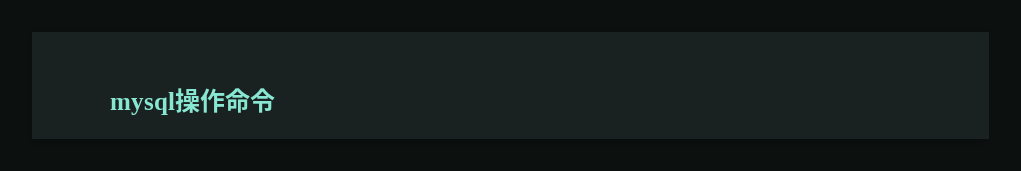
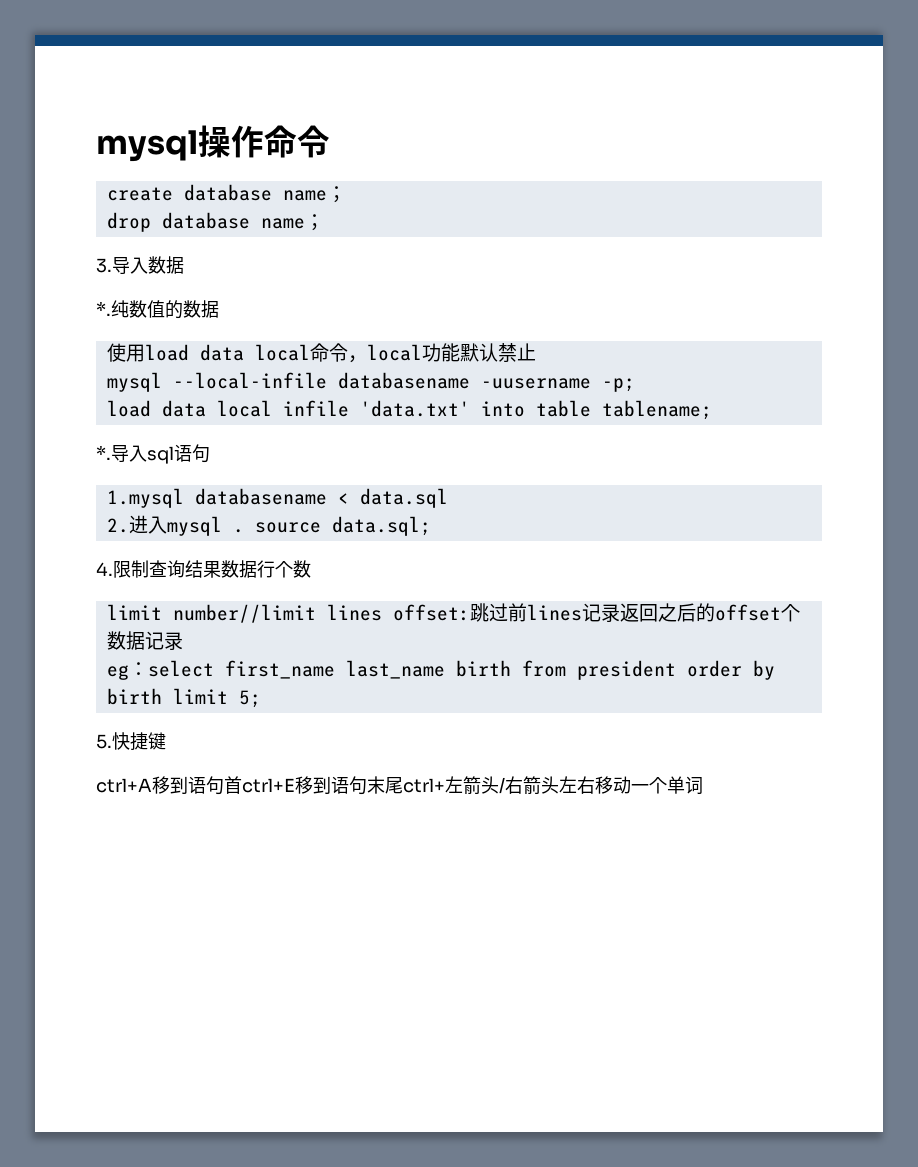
(275, 100) none -> [106,184,346,203] [106,212,324,232] [96,256,184,274] [96,300,219,319] [106,343,536,363] [106,372,635,392] [106,400,712,420] [96,444,210,464] [106,488,448,508] [106,515,431,536] [96,560,311,578] [106,603,800,623] [106,631,183,650] [106,660,775,680] [106,688,261,708] [96,732,166,751] [96,776,703,795] // create database name； // drop database name； // 3.导入数据 // *.纯数值的数据 // 使用load data local命令，local功能默认禁止 // mysql --local-infile databasename -uusername -p; // load data local infile 'data.txt' into table tablename; // *.导入sql语句 // 1.mysql databasename < data.sql // 2.进入mysql . source data.sql; // 4.限制查询结果数据行个数 // limit number//limit lines offset:跳过前lines记录返回之后的offset个数据记录 // eg：select first_name last_name birth from president order by birth limit 5; // 5.快捷键 // ctrl+A移到语句首ctrl+E移到语句末尾ctrl+左箭头/右箭头左右移动一个单词

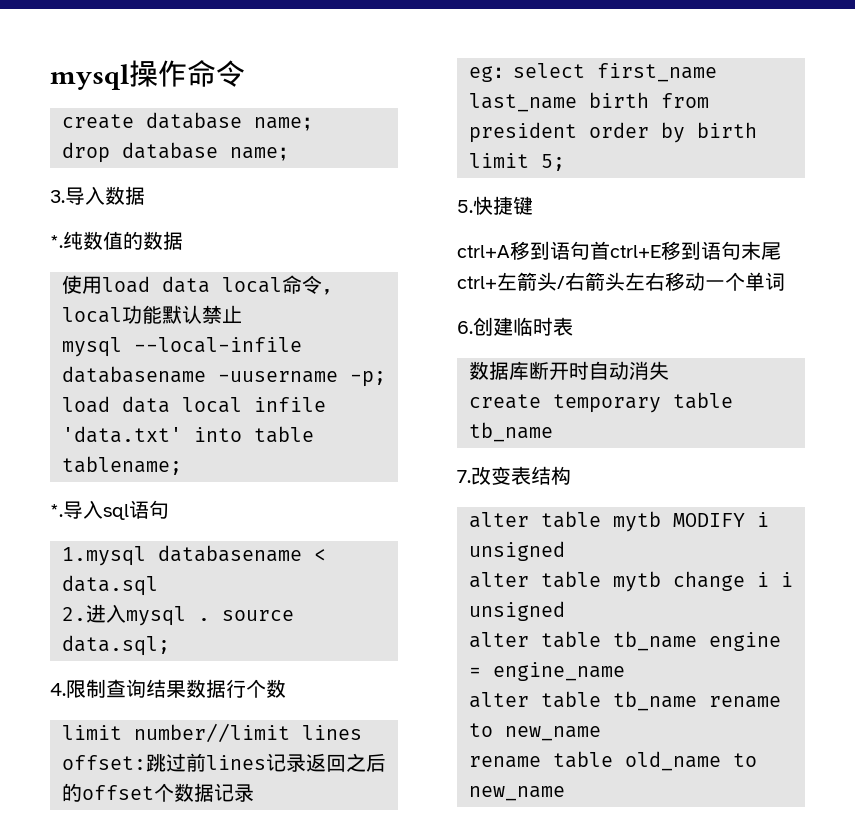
(703, 785) none -> [457,317,573,336] [469,361,669,380] [469,392,733,413] [469,422,553,442] [457,466,571,485] [469,511,769,532] [469,541,565,561] [469,571,793,592] [469,601,565,621] [469,631,781,651] [469,662,625,681] [469,691,781,711] [469,723,601,741] [469,751,757,771] [469,786,565,801] // 6.创建临时表 // 数据库断开时自动消失 // create temporary table tb_name // 7.改变表结构 // alter table mytb MODIFY i unsigned // alter table mytb change i i unsigned // alter table tb_name engine = engine_name // alter table tb_name rename to new_name // rename table old_name to new_name

